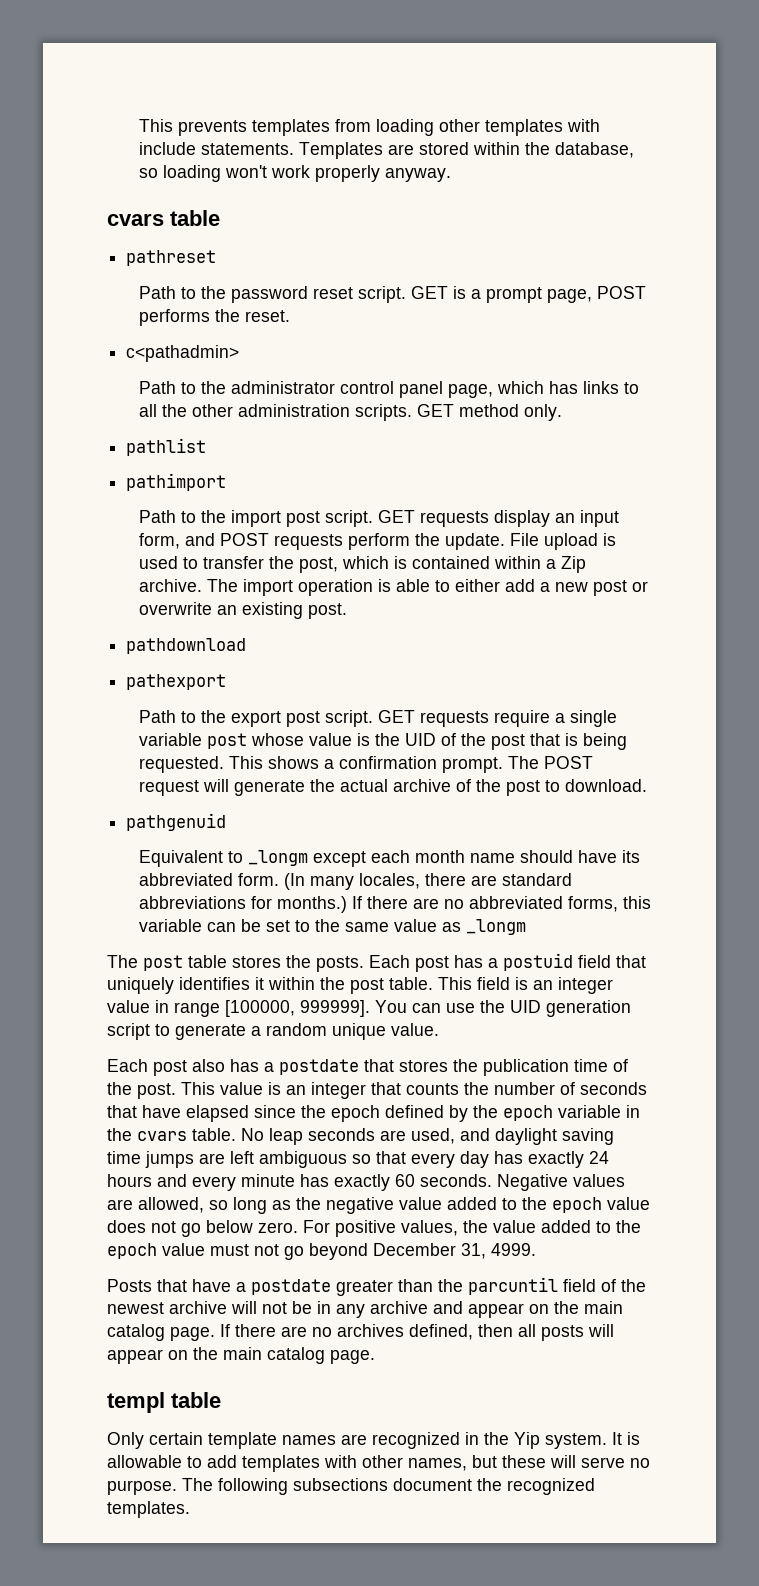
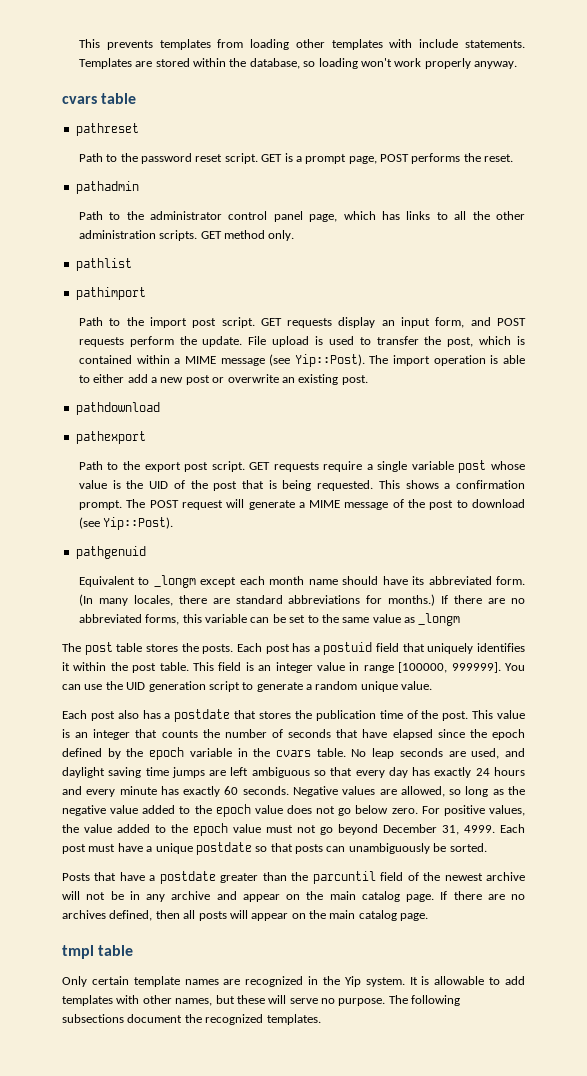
[126,345,240,362] c<pathadmin> -> [75,181,139,194] pathadmin
[561,556,587,573] [139,579,203,592] Zip archive. -> [184,354,365,367] MIME message (see Yip::Post).
[310,779,452,792] the actual archive -> [298,500,389,510] a MIME message
[565,779,648,792] download. -> [471,499,525,508] [78,517,174,530] download (see Yip::Post).
(536, 1249) none -> [500,824,525,833] [62,842,487,855] Each post must have a unique postdate so that posts can unambiguously be sorted.
[107,1392,165,1413] templ -> [62,945,94,959] tmpl

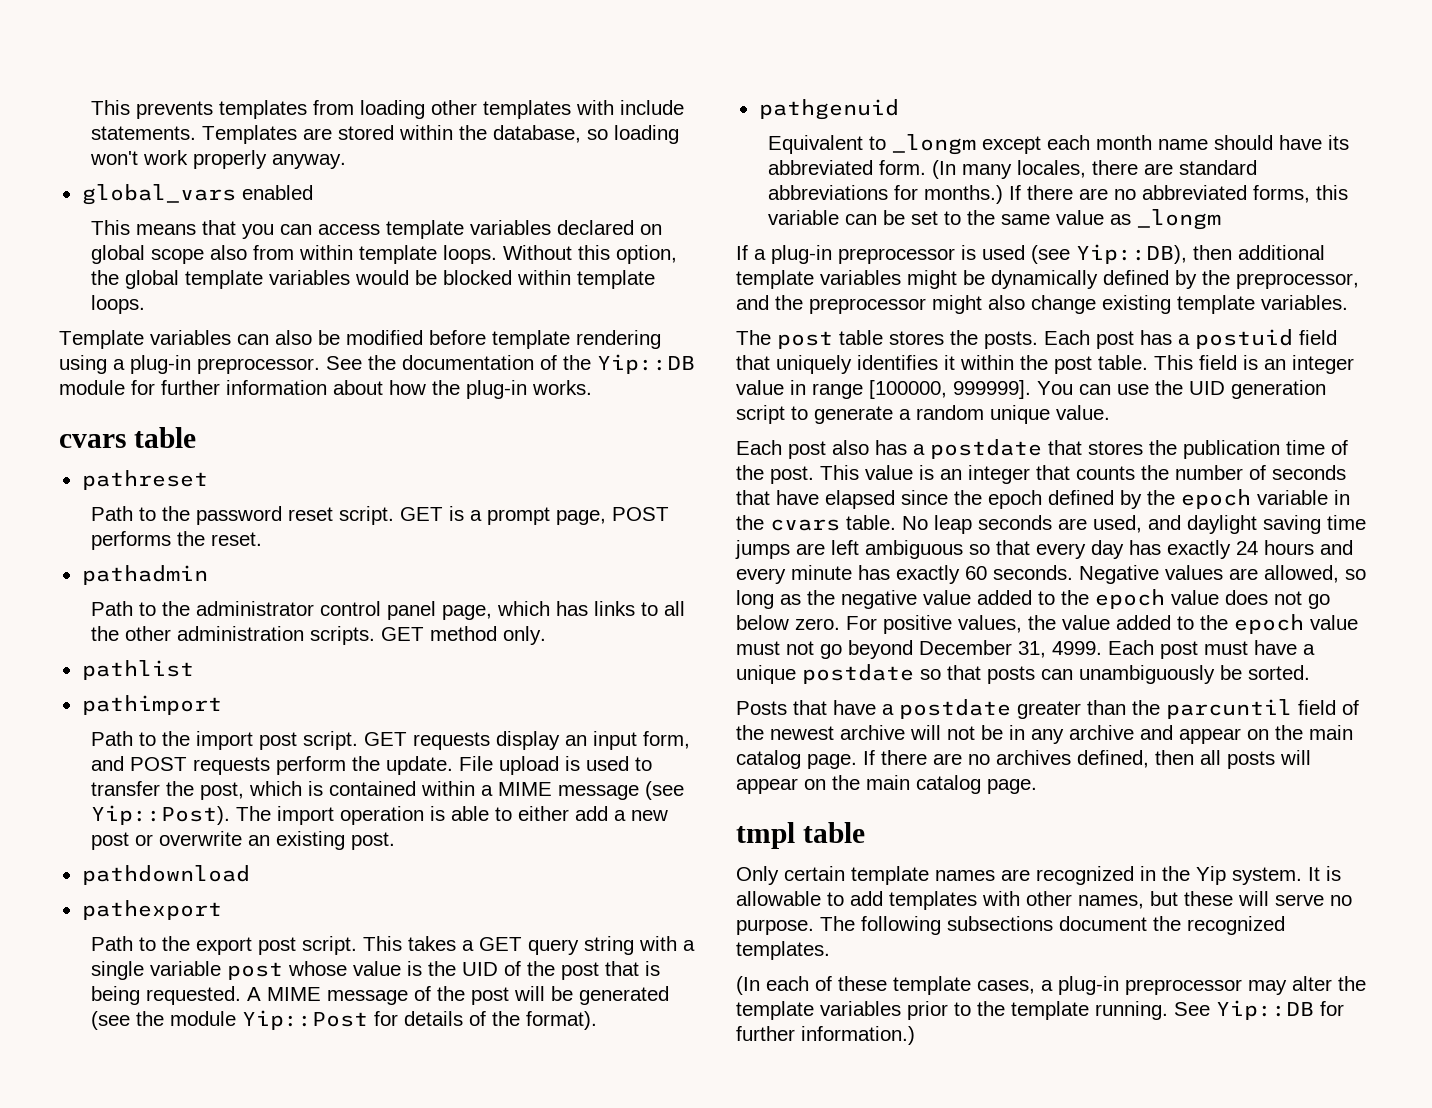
(518, 65) none -> [81,184,313,205] [91,220,663,239] [91,245,678,264] [91,270,656,289] [91,295,146,314] [59,330,661,349] [59,354,695,374] [59,380,592,399] // global_vars enabled // This means that you can access template variables declared on global scope also from within template loops. Without this option, the global template variables would be blocked within template loops. // Template variables can also be modified before template rendering using a plug-in preprocessor. See the documentation of the Yip::DB module for further information about how the plug-in works.
[249,461,363,472] GET requests require -> [363,936,678,955] This takes a GET query string with
[378,480,525,489] [78,499,305,510] This shows a confirmation prompt. The POST request will generate a -> [247,987,262,1001] A
[456,499,525,508] [78,517,174,530] to download (see Yip::Post). -> [514,986,670,1005] [91,1010,598,1030] will be generated (see the module Yip::Post for details of the format).
(461, 619) none -> [736,244,1325,264] [736,270,1359,289] [736,295,1348,314] // If a plug-in preprocessor is used (see Yip::DB), then additional template variables might be dynamically defined by the preprocessor, and the preprocessor might also change existing template variables.
(321, 1019) none -> [736,976,1366,995] [736,1000,1344,1020] [736,1026,915,1045] // (In each of these template cases, a plug-in preprocessor may alter the template variables prior to the template running. See Yip::DB for further information.)

